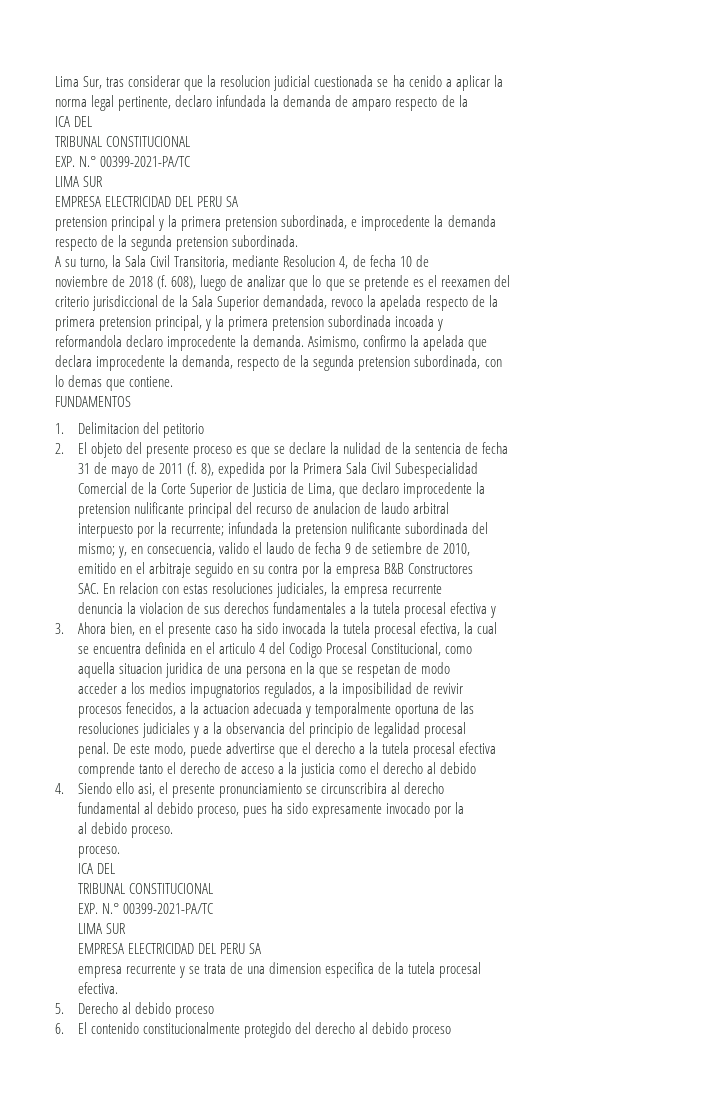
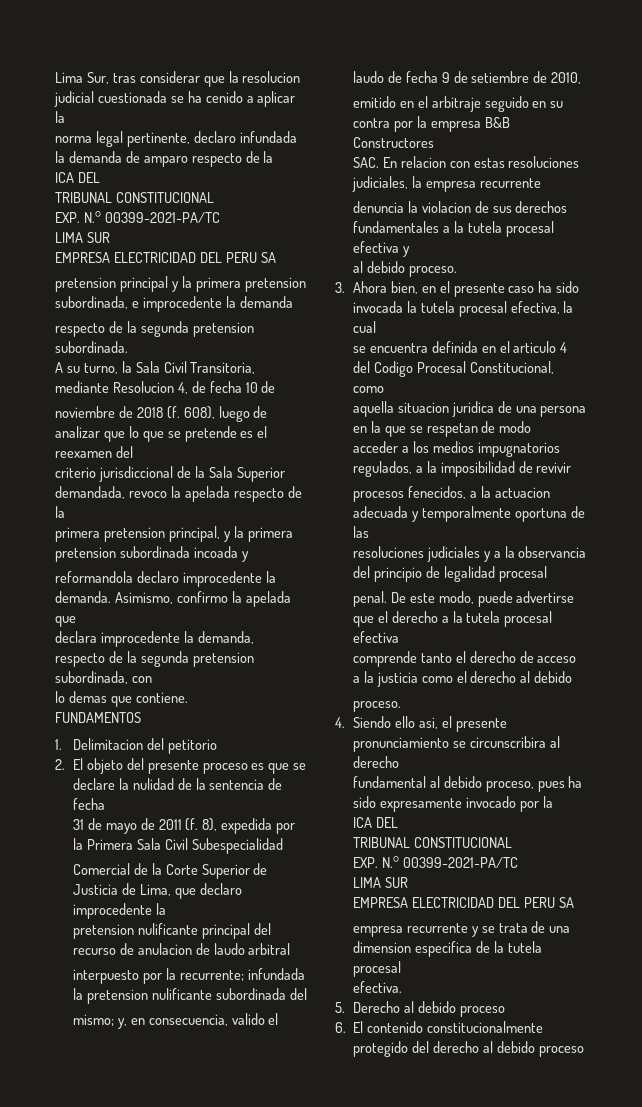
(497, 612) none -> [352,261,457,277] // al debido proceso.
(477, 768) none -> [352,701,401,712] // proceso.
[77,822,173,838] [77,846,120,858] // al debido proceso. // proceso. -> (553, 802) none

